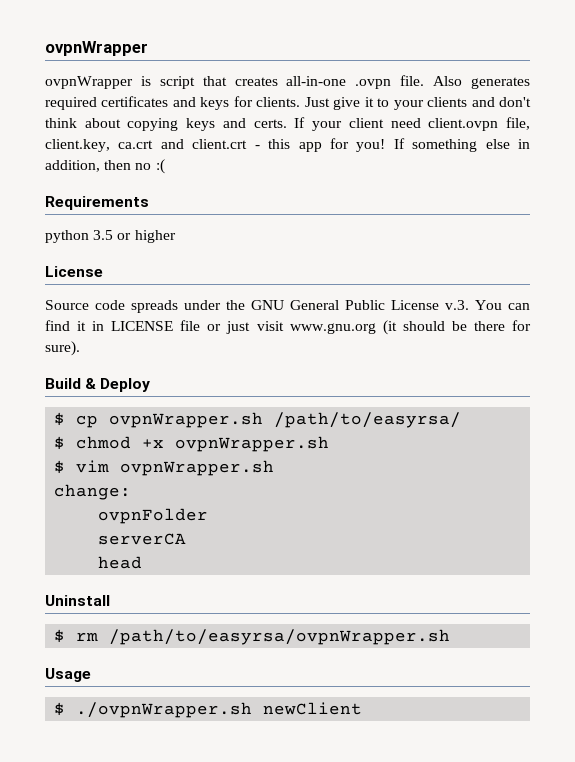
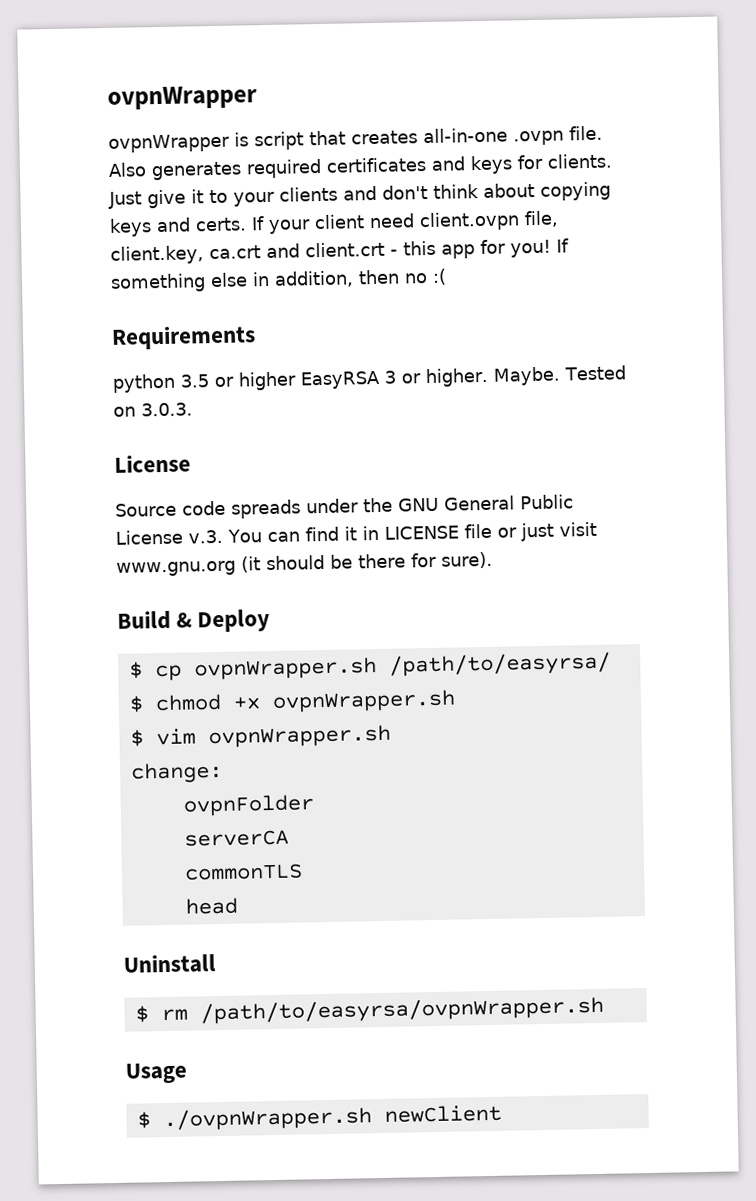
(176, 236) none -> [300,365,626,390] [113,402,193,417] EasyRSA 3 or higher. Maybe. Tested on 3.0.3.
(187, 539) none -> [183,863,303,881] // commonTLS

